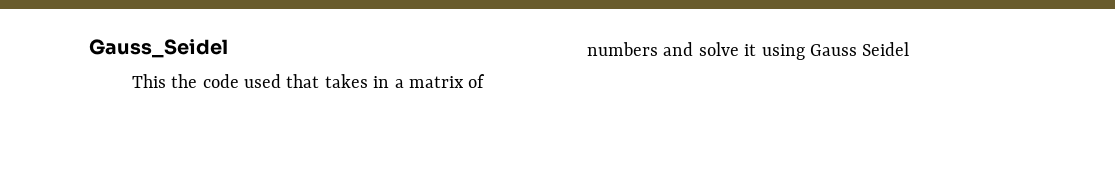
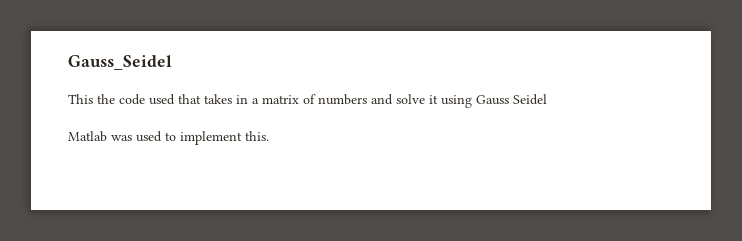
(910, 49) none -> [68,131,269,145] // Matlab was used to implement this.

